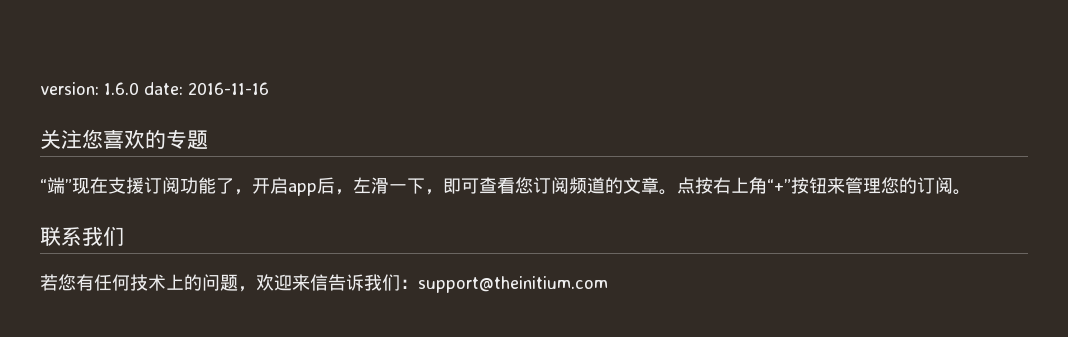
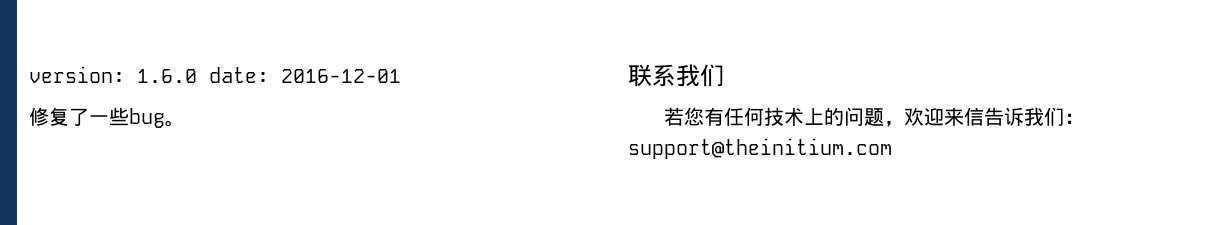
[188,82,269,95] [40,129,208,150] [40,177,953,196] 2016-11-16 // 关注您喜欢的专题 // “端”现在支援订阅功能了，开启app后，左滑一下，即可查看您订阅频道的文章。点按右上角“+”按钮来管理您的订阅 -> [281,69,401,83] [29,107,165,128] 2016-12-01 // 修复了一些bug

